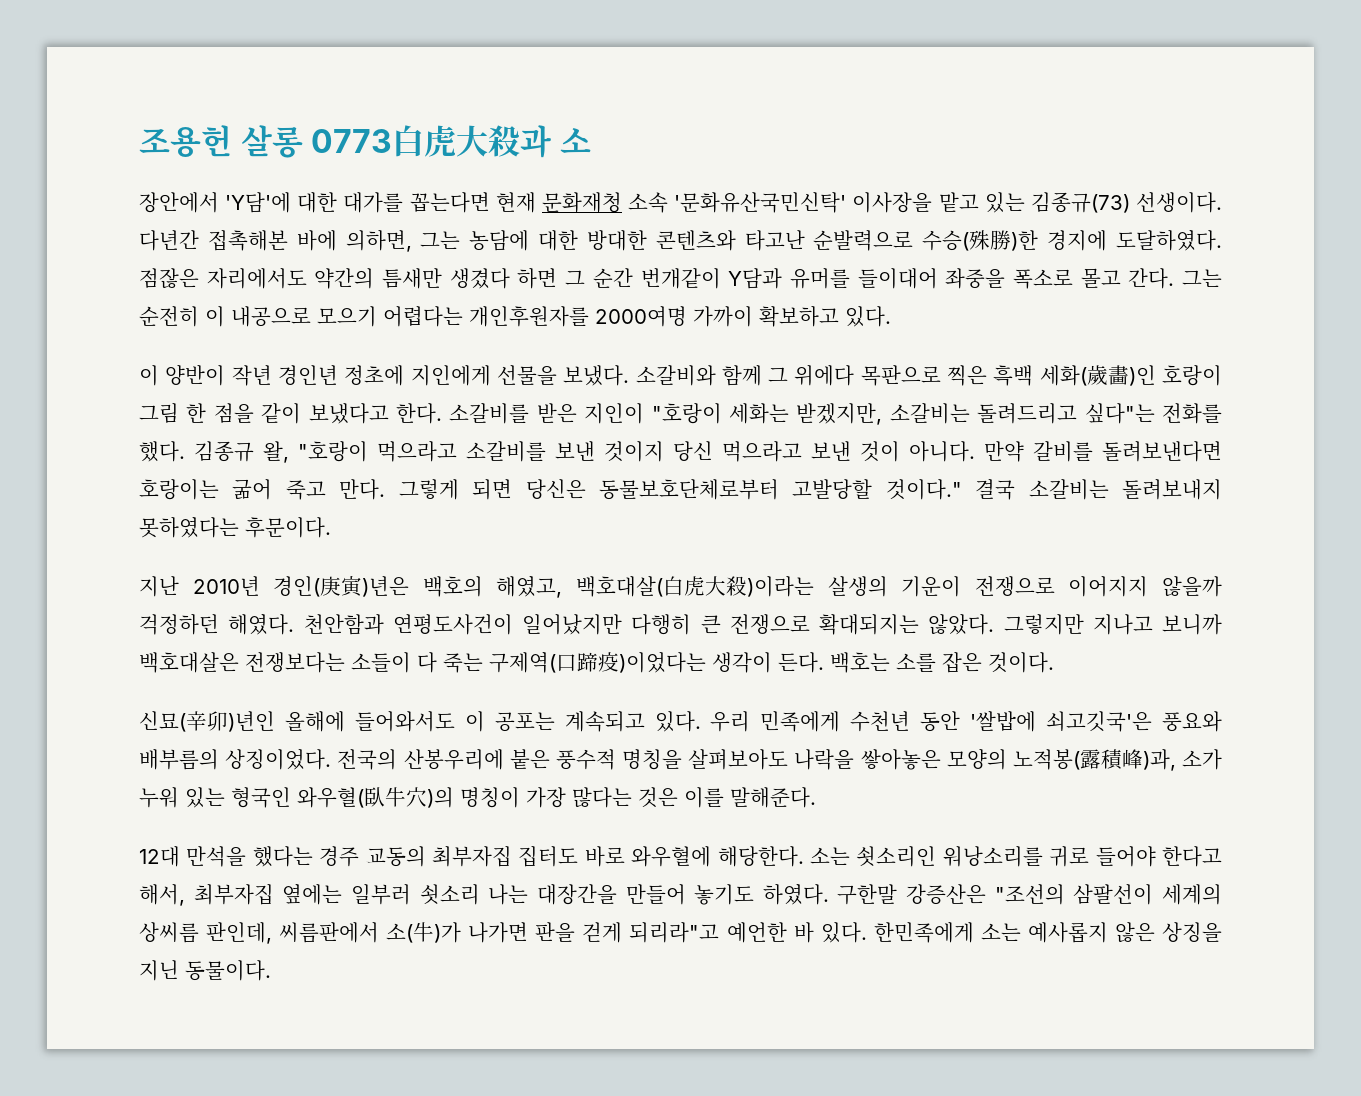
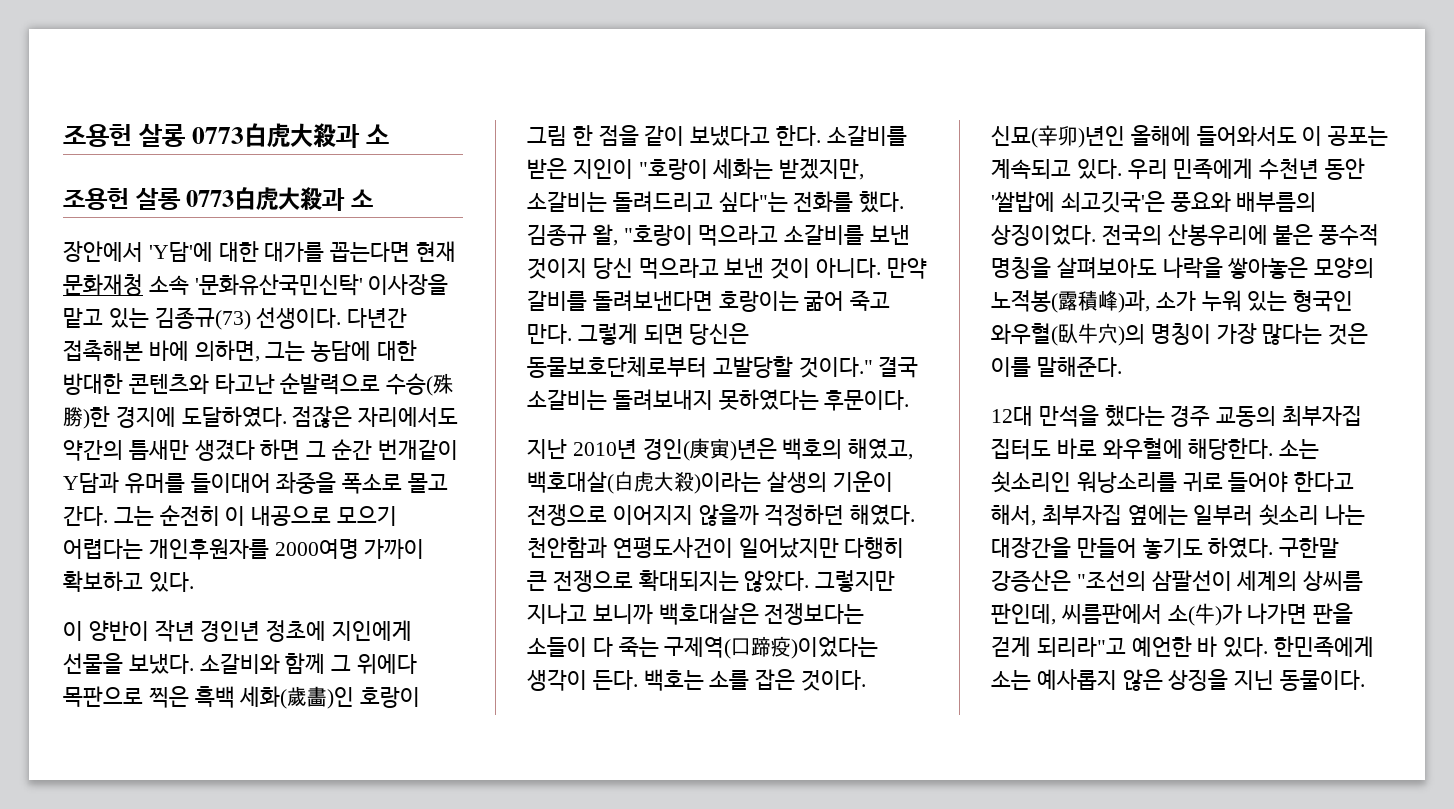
[139,125,591,158] 조용헌 살롱 0773白虎大殺과 소 -> [63,123,389,148] [63,187,373,211] 조용헌 살롱 0773白虎大殺과 소 // 조용헌 살롱 0773白虎大殺과 소

